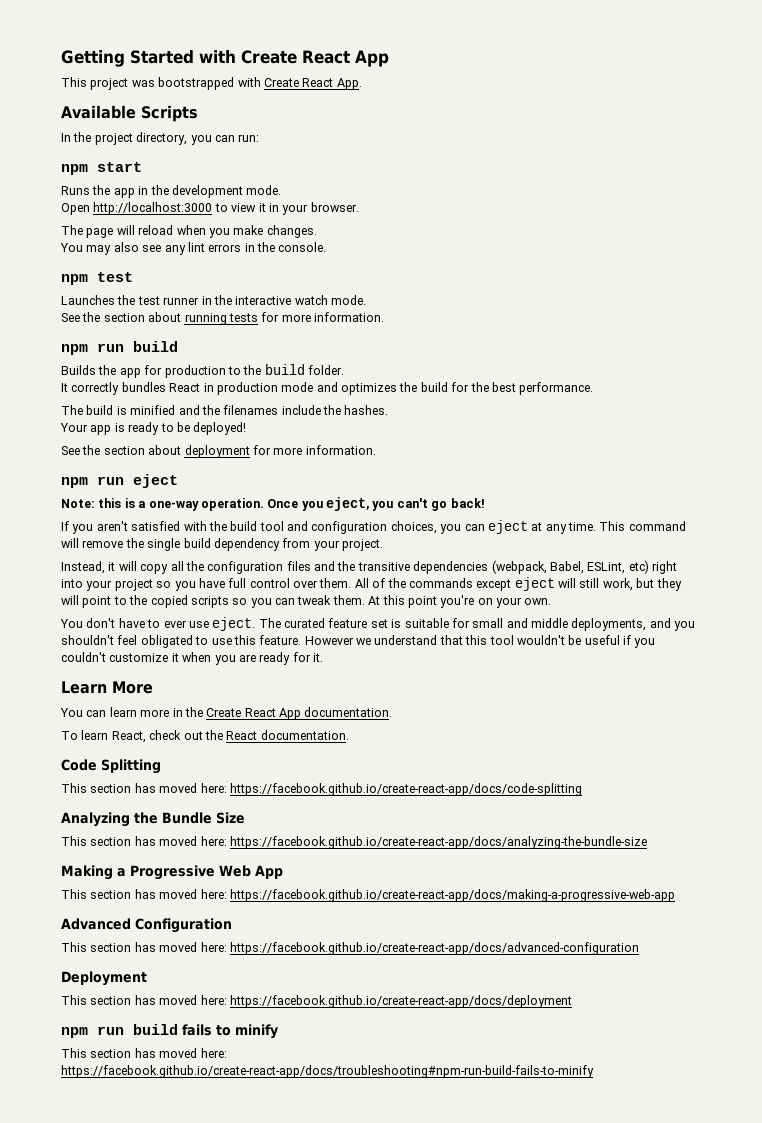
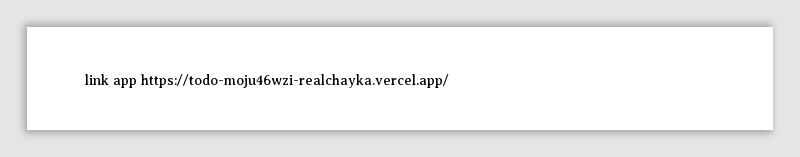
[61,50,389,67] [61,77,362,90] [61,105,198,122] [61,132,260,145] [61,162,142,175] [61,185,282,198] [61,202,359,215] [61,225,317,238] [60,242,327,255] [61,272,133,285] [61,295,366,305] [61,312,384,325] [61,341,178,355] [61,364,344,378] [61,382,594,395] [61,405,389,415] [60,422,247,435] [61,445,376,458] [61,474,178,488] [61,497,485,511] [61,520,686,534] [61,538,383,551] [61,560,677,574] [61,577,682,591] [61,595,552,608] [60,617,696,631] [61,635,656,648] [61,652,323,665] [61,681,153,694] [60,707,393,720] [61,730,349,743] [61,759,161,774] [61,783,582,796] [61,812,245,827] [61,836,647,849] [61,865,283,880] [61,889,675,902] [61,918,232,933] [61,942,639,955] [61,971,147,986] [61,995,572,1008] [61,1024,278,1039] [61,1048,227,1058] [61,1065,594,1078] Getting Started with Create React App // This project was bootstrapped with Create React App. // Available Scripts // In the project directory, you can run: // npm start // Runs the app in the development mode. // Open http://localhost:3000 to view it in your browser. // The page will reload when you make changes. // You may also see any lint errors in the console. // npm test // Launches the test runner in the interactive watch mode. // See the section about running tests for more information. // npm run build // Builds the app for production to the build folder. // It correctly bundles React in production mode and optimizes the build for the best performance. // The build is minified and the filenames include the hashes. // Your app is ready to be deployed! // See the section about deployment for more information. // npm run eject // Note: this is a one-way operation. Once you eject, you can't go back! // If you aren't satisfied with the build tool and configuration choices, you can eject at any time. This command will remove the single build dependency from your project. // Instead, it will copy all the configuration files and the transitive dependencies (webpack, Babel, ESLint, etc) right into your project so you have full control over them. All of the commands except eject will still work, but they will point to the copied scripts so you can tweak them. At this point you're on your own. // You don't have to ever use eject. The curated feature set is suitable for small and middle deployments, and you shouldn't feel obligated to use this feature. However we understand that this tool wouldn't be useful if you couldn't customize it when you are ready for it. // Learn More // You can learn more in the Create React App documentation. // To learn React, check out the React documentation. // Code Splitting // This section has moved here: https://facebook.github.io/create-react-app/docs/code-splitting // Analyzing the Bundle Size // This section has moved here: https://facebook.github.io/create-react-app/docs/analyzing-the-bundle-size // Making a Progressive Web App // This section has moved here: https://facebook.github.io/create-react-app/docs/making-a-progressive-web-app // Advanced Configuration // This section has moved here: https://facebook.github.io/create-react-app/docs/advanced-configuration // Deployment // This section has moved here: https://facebook.github.io/create-react-app/docs/deployment // npm run build fails to minify // This section has moved here: https://facebook.github.io/create-react-app/docs/troubleshooting#npm-run-build-fails-to-minify -> [85,74,449,88] link app https://todo-moju46wzi-realchayka.vercel.app/

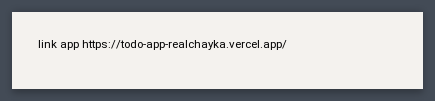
[141,74,449,88] https://todo-moju46wzi-realchayka.vercel.app/ -> [82,40,288,50] https://todo-app-realchayka.vercel.app/

